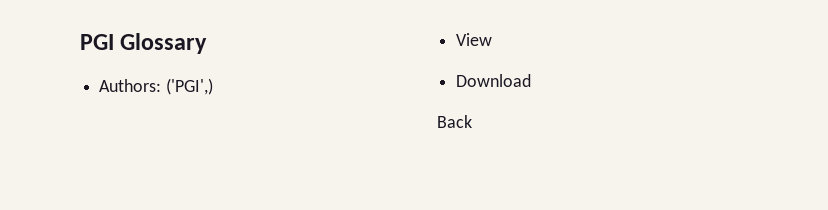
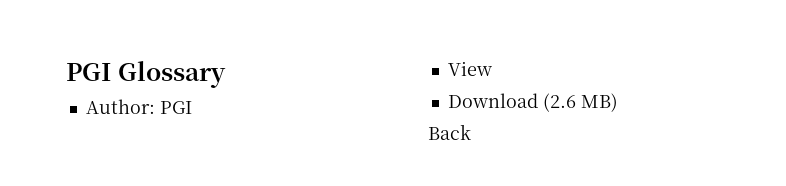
[99,78,213,95] Authors: ('PGI',) -> [85,99,192,114] Author: PGI
(532, 80) none -> [542,93,618,112] (2.6 MB)

